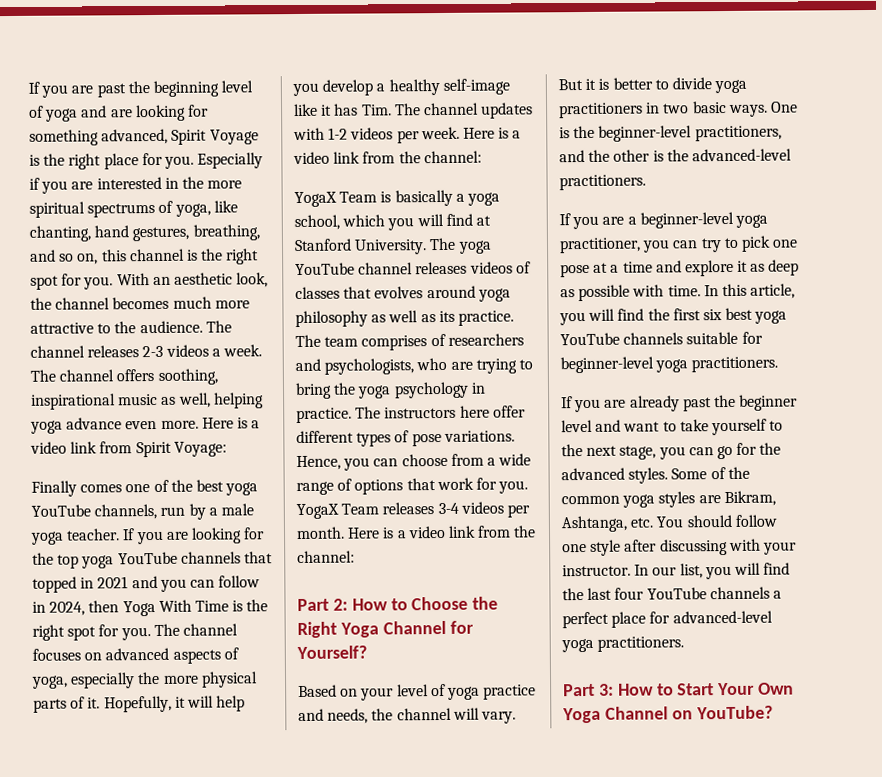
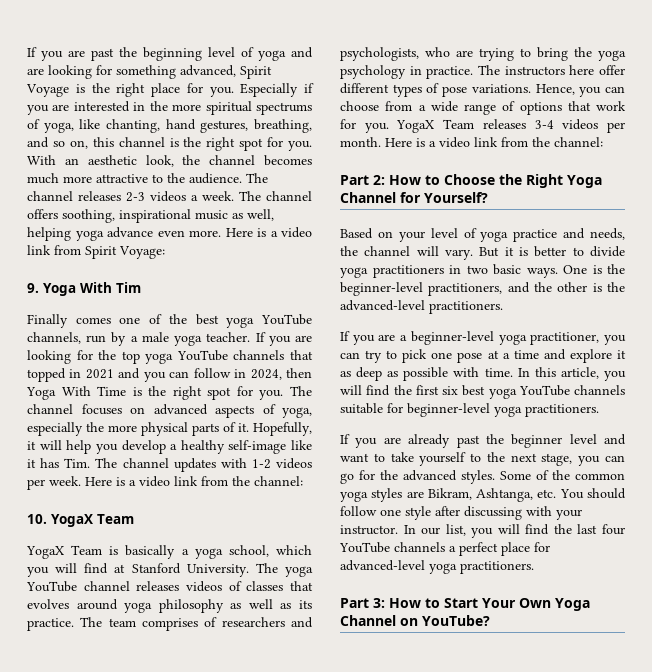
(227, 449) none -> [27,282,141,296] // 9. Yoga With Tim
(482, 157) none -> [27,514,134,527] // 10. YogaX Team

